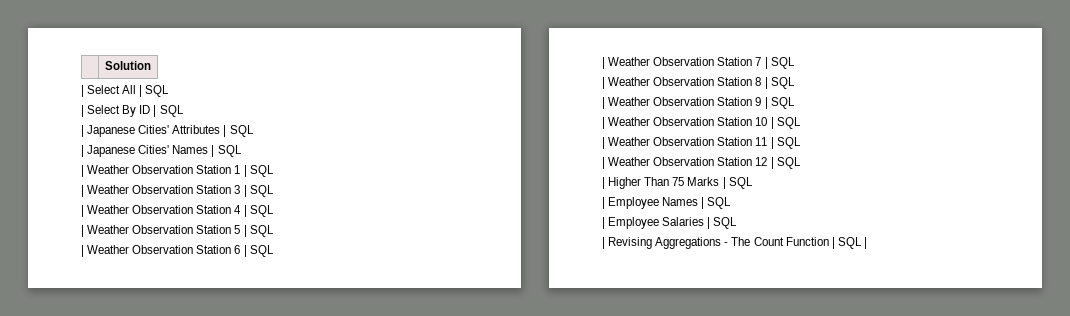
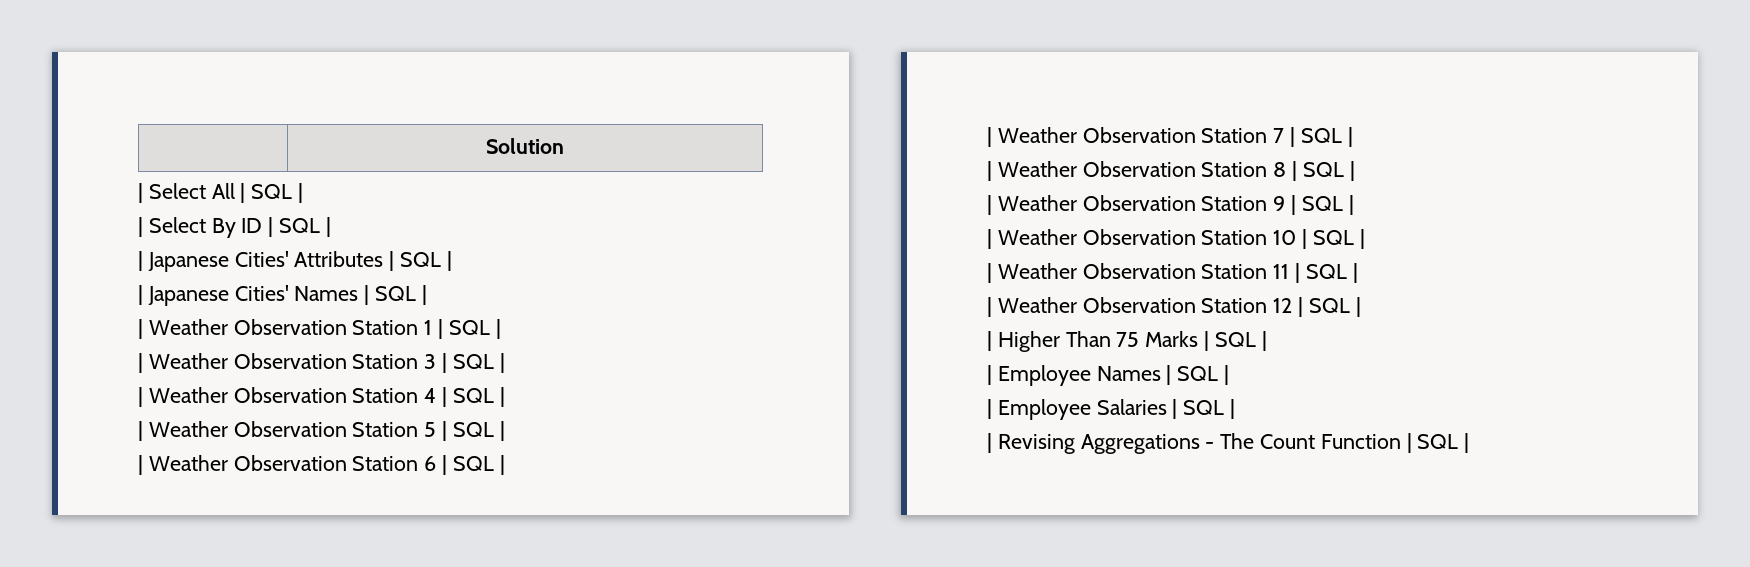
(170, 91) none -> [298,183,304,203] |
(184, 111) none -> [325,217,331,237] |
(254, 131) none -> [446,251,452,271] |
(242, 151) none -> [421,285,427,305] |
(274, 171) none -> [495,319,501,339] |
(274, 191) none -> [499,353,505,373] |
(274, 211) none -> [499,387,505,407] |
(274, 231) none -> [499,421,505,441] |
(274, 251) none -> [499,455,505,475] |
(795, 63) none -> [1347,127,1353,147] |
(795, 83) none -> [1349,161,1355,181] |
(795, 103) none -> [1348,195,1354,215] |
(801, 123) none -> [1359,229,1365,249] |
(801, 143) none -> [1352,263,1358,283] |
(801, 163) none -> [1355,297,1361,317] |
(753, 183) none -> [1261,331,1267,351] |
(732, 203) none -> [1224,365,1230,385] |
(738, 223) none -> [1230,399,1236,419] |

